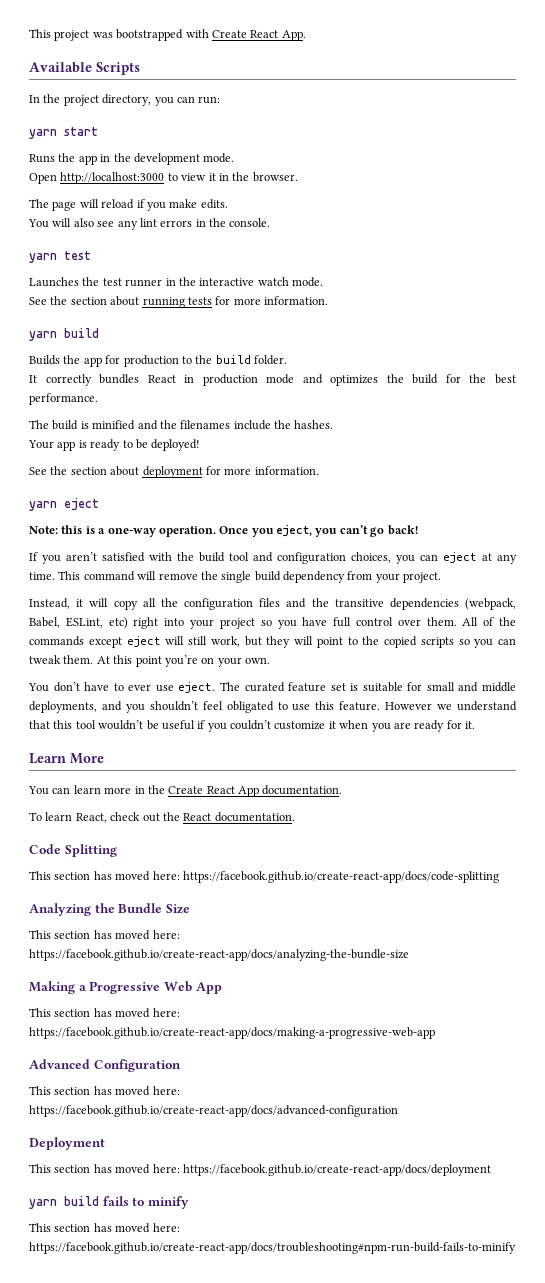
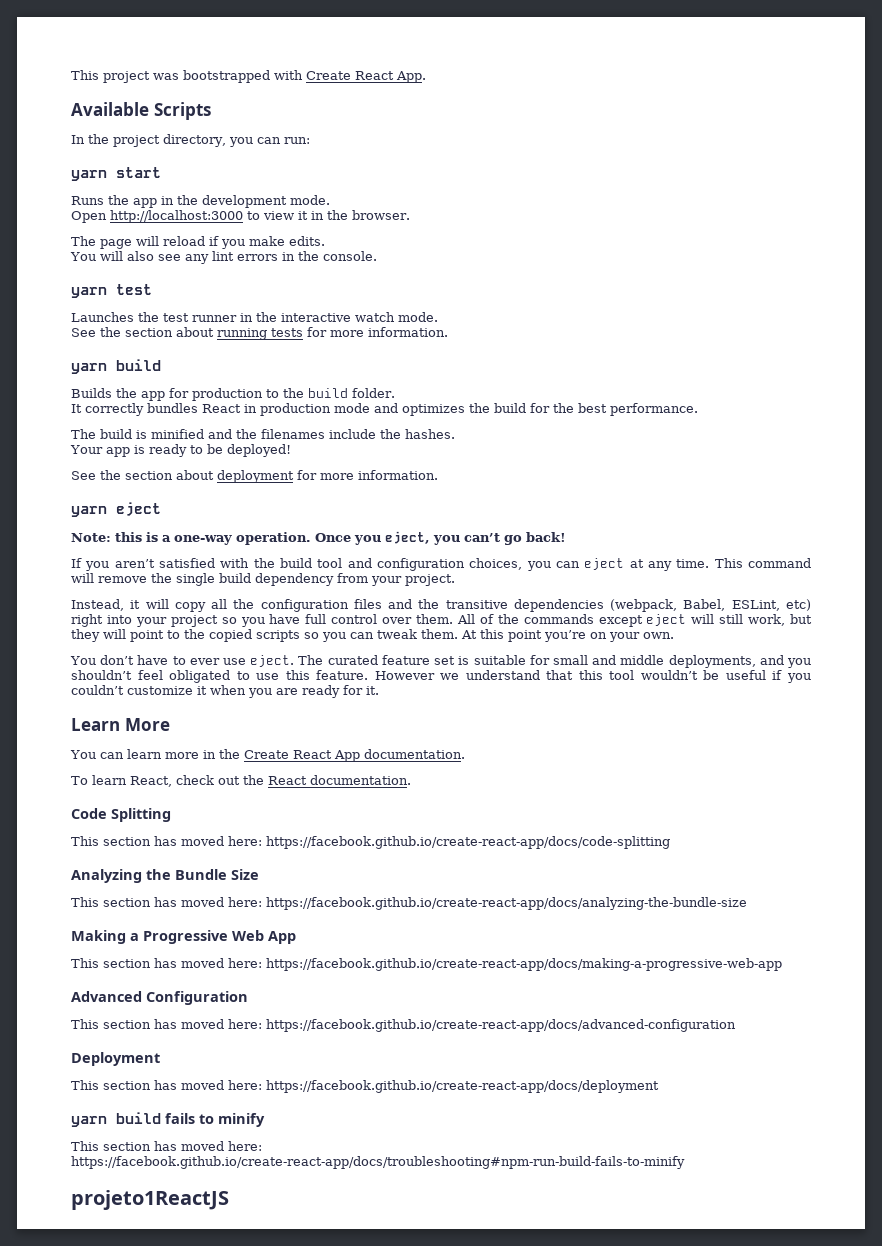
(516, 1248) none -> [71,1190,229,1210] // projeto1ReactJS

